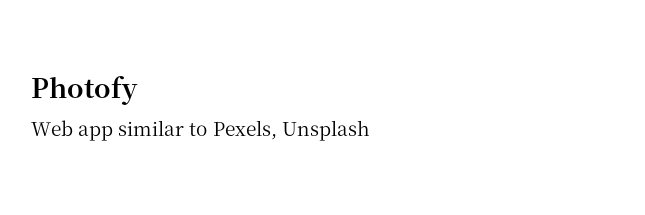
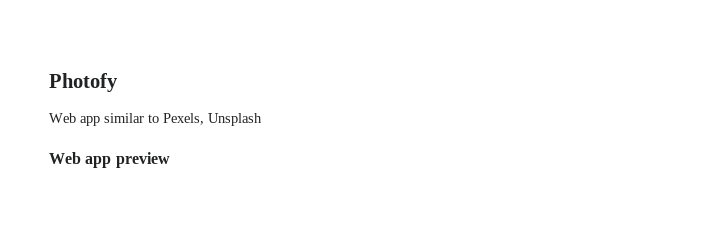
(370, 130) none -> [49,152,170,168] // Web app preview

